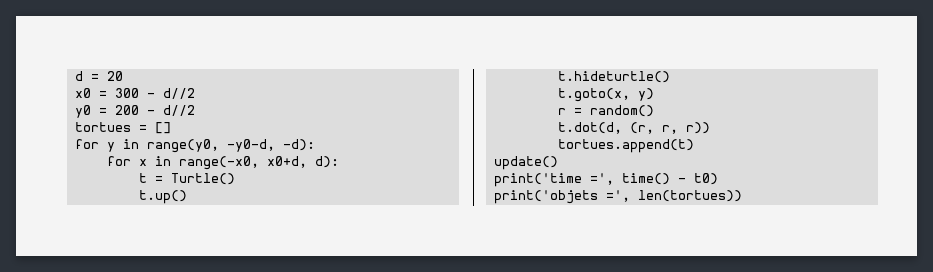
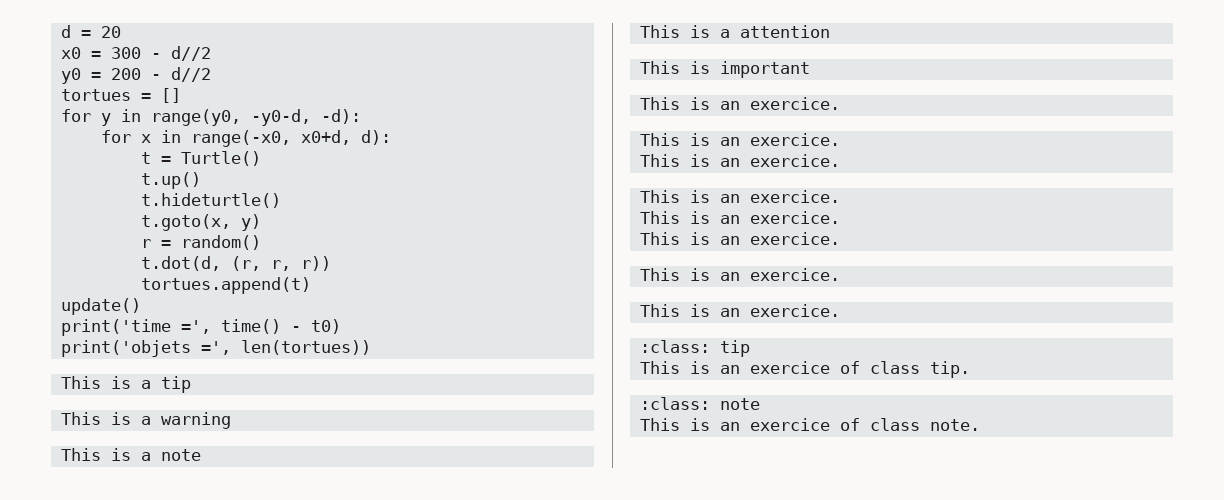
(743, 196) none -> [60,376,191,393] [60,412,231,429] [60,448,201,461] [639,25,830,38] [639,61,810,78] [639,97,840,110] [639,133,840,146] [639,154,840,167] [639,190,840,203] [639,211,840,224] [639,232,840,245] [639,268,840,281] [639,304,840,317] [639,340,750,357] [639,361,970,378] [639,397,760,410] [639,418,980,431] // This is a tip // This is a warning // This is a note // This is a attention // This is important // This is an exercice. // This is an exercice. // This is an exercice. // This is an exercice. // This is an exercice. // This is an exercice. // This is an exercice. // This is an exercice. // :class: tip // This is an exercice of class tip. // :class: note // This is an exercice of class note.

